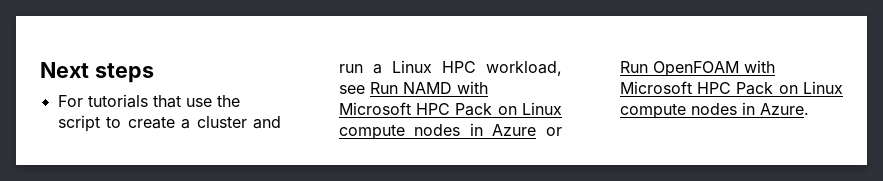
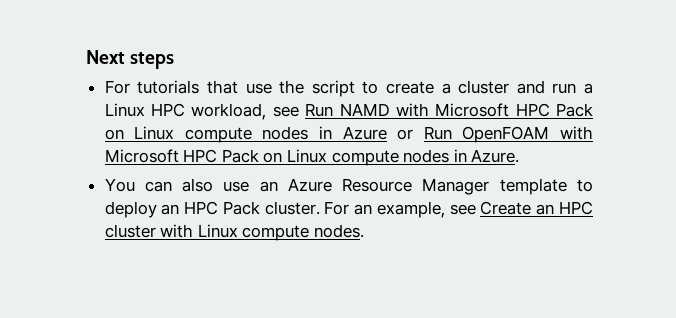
(809, 109) none -> [104,178,593,195] [104,201,593,218] [104,224,365,241] // You can also use an Azure Resource Manager template to deploy an HPC Pack cluster. For an example, see Create an HPC cluster with Linux compute nodes.

